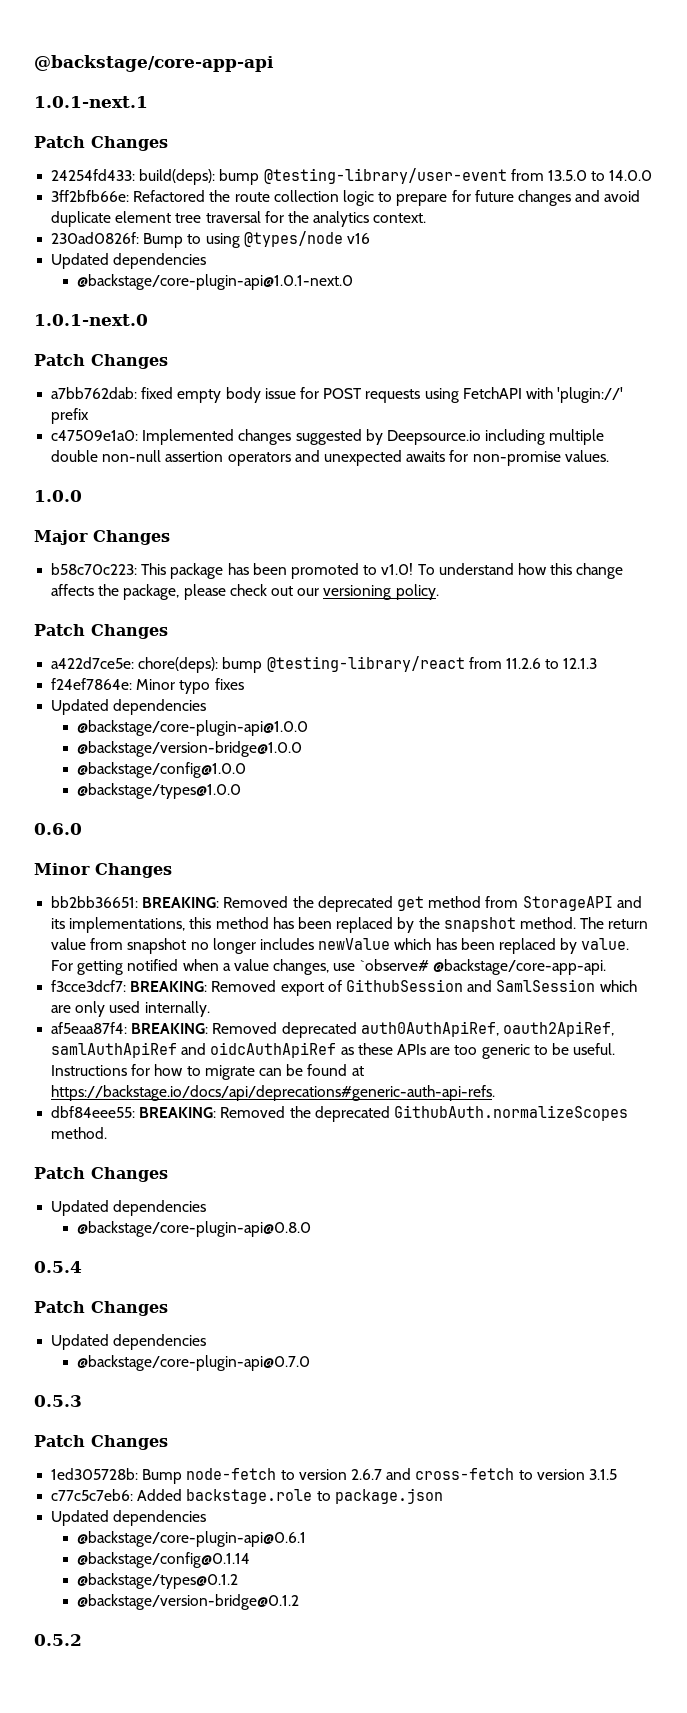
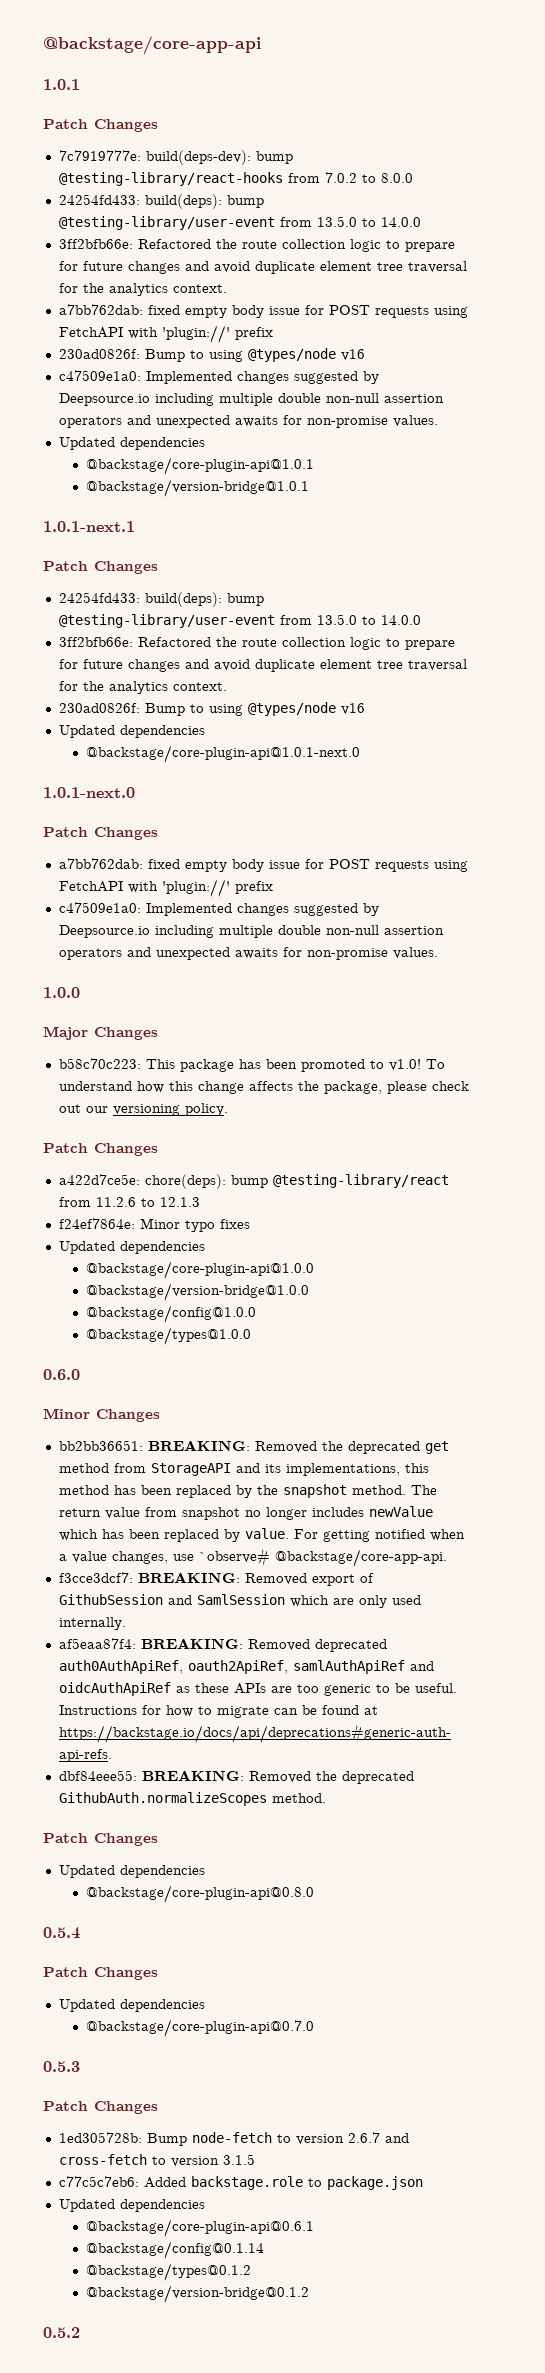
(274, 63) none -> [43,79,80,90] [43,119,158,132] [58,150,293,165] [58,172,413,186] [58,194,264,209] [58,216,421,230] [58,239,455,252] [58,261,467,274] [58,283,227,296] [58,304,468,318] [58,325,273,343] [58,348,365,362] [58,370,379,384] [58,393,444,406] [58,415,438,428] [58,437,205,450] [86,457,315,475] [86,479,310,497] // 1.0.1 // Patch Changes // 7c7919777e: build(deps-dev): bump @testing-library/react-hooks from 7.0.2 to 8.0.0 // 24254fd433: build(deps): bump @testing-library/user-event from 13.5.0 to 14.0.0 // 3ff2bfb66e: Refactored the route collection logic to prepare for future changes and avoid duplicate element tree traversal for the analytics context. // a7bb762dab: fixed empty body issue for POST requests using FetchAPI with 'plugin://' prefix // 230ad0826f: Bump to using @types/node v16 // c47509e1a0: Implemented changes suggested by Deepsource.io including multiple double non-null assertion operators and unexpected awaits for non-promise values. // Updated dependencies // @backstage/core-plugin-api@1.0.1 // @backstage/version-bridge@1.0.1

